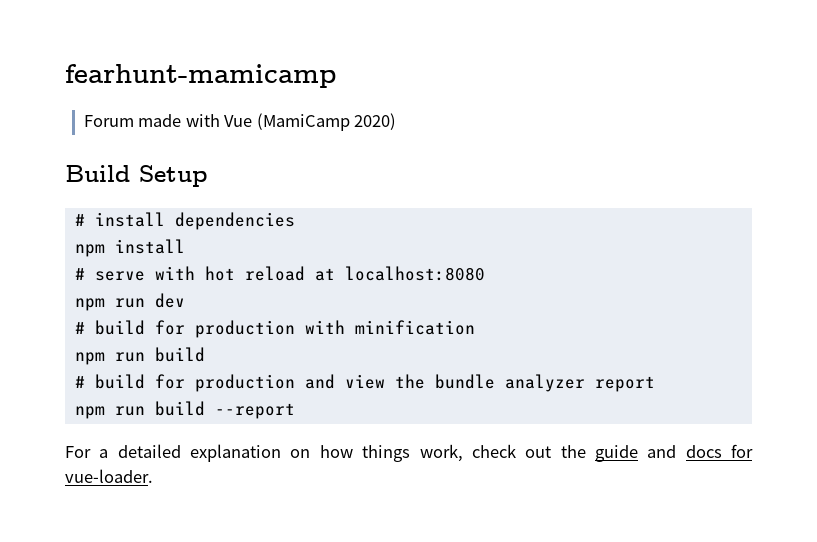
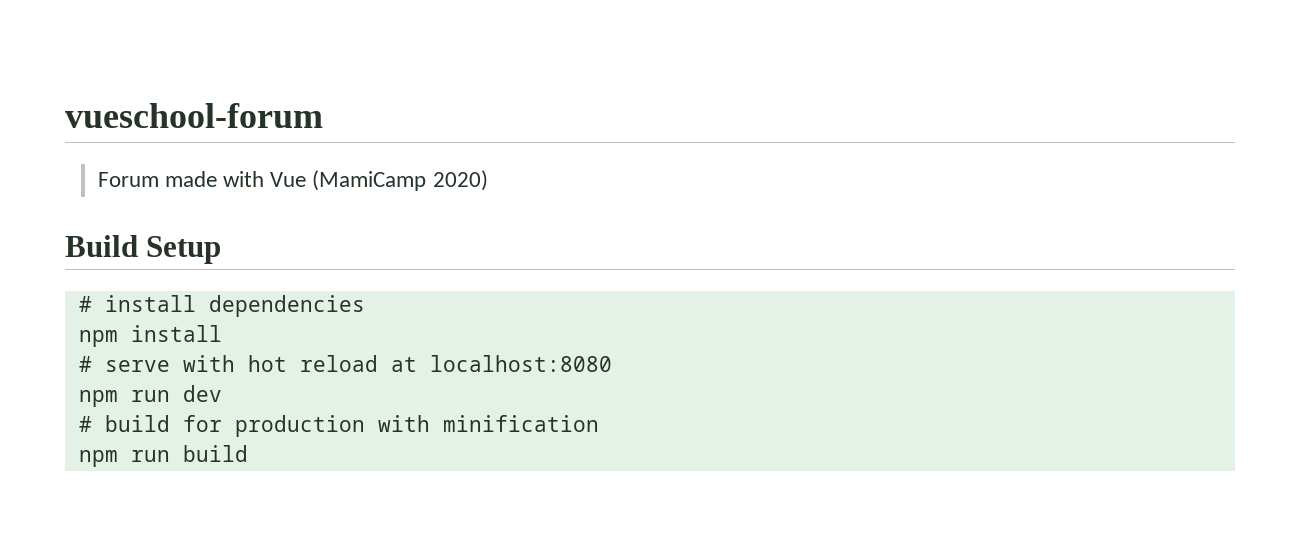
[65,64,336,88] fearhunt-mamicamp -> [65,103,323,128] vueschool-forum
[74,374,655,392] [74,401,295,419] [65,444,753,462] [65,469,153,483] // # build for production and view the bundle analyzer report // npm run build --report // For a detailed explanation on how things work, check out the guide and docs for vue-loader. -> (248, 453) none

